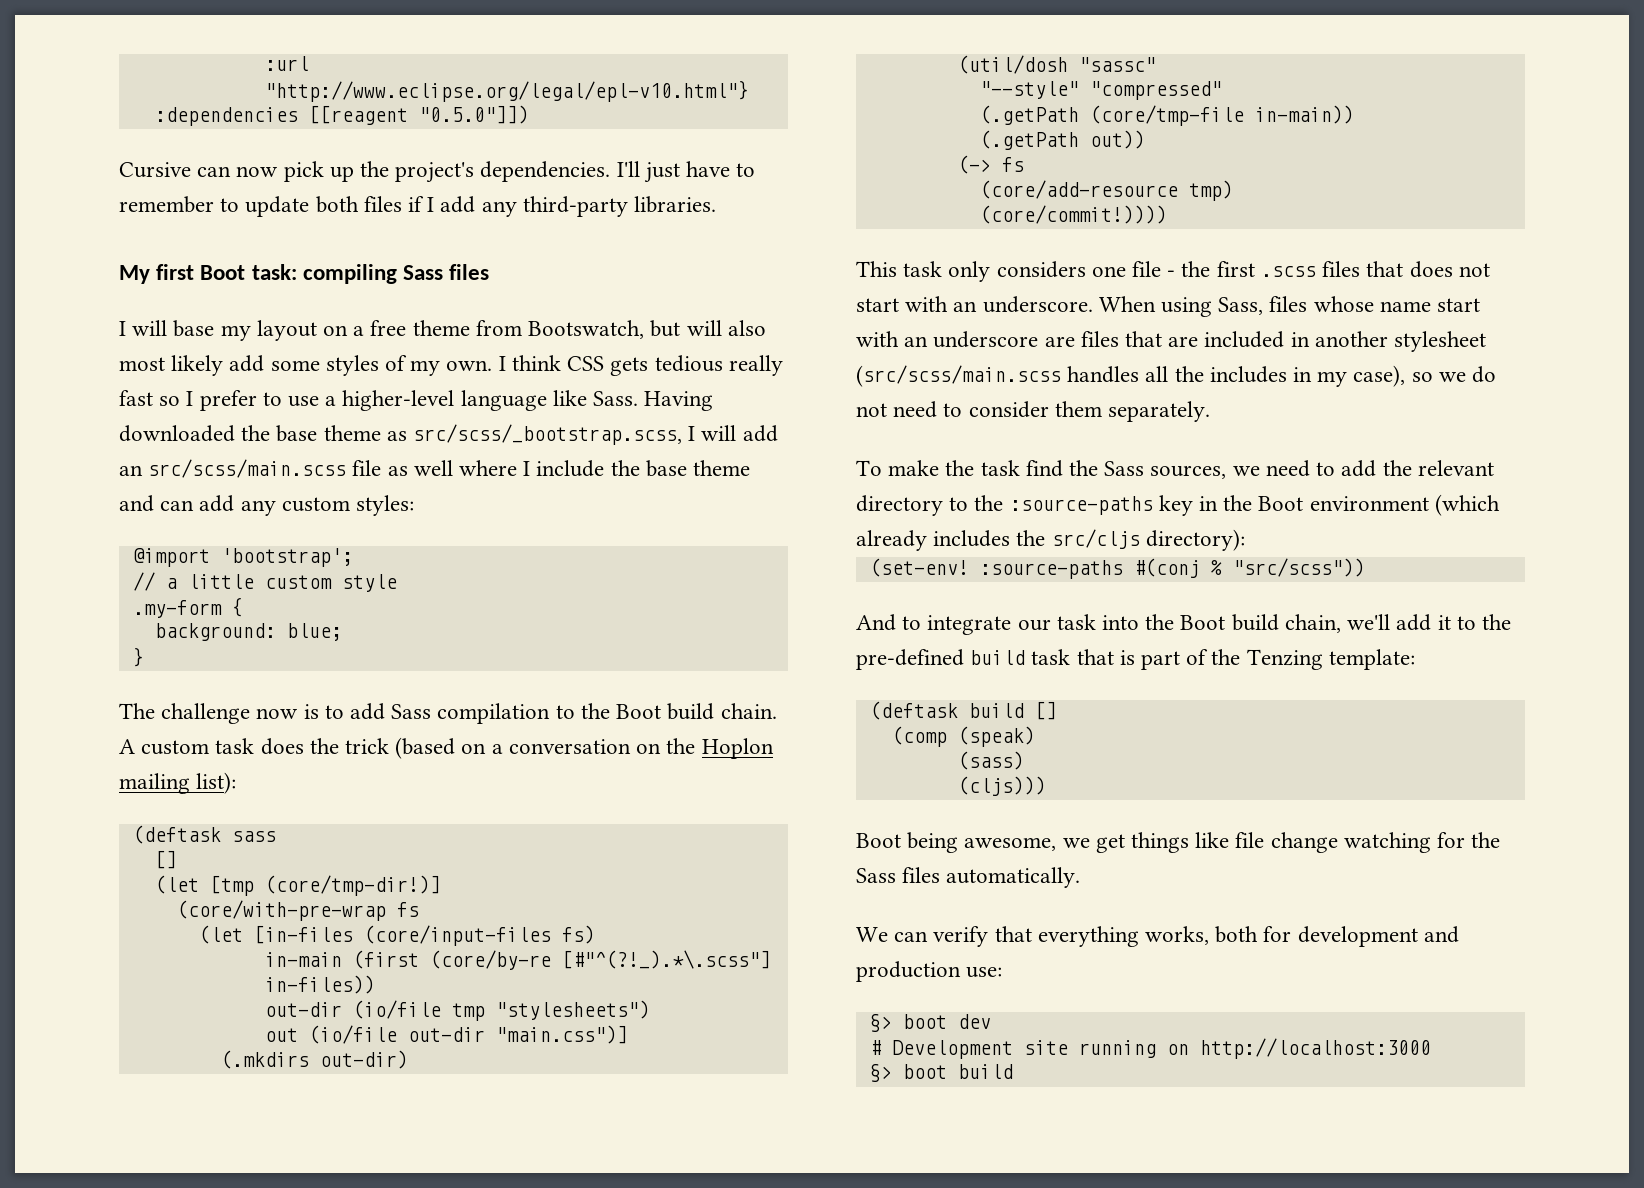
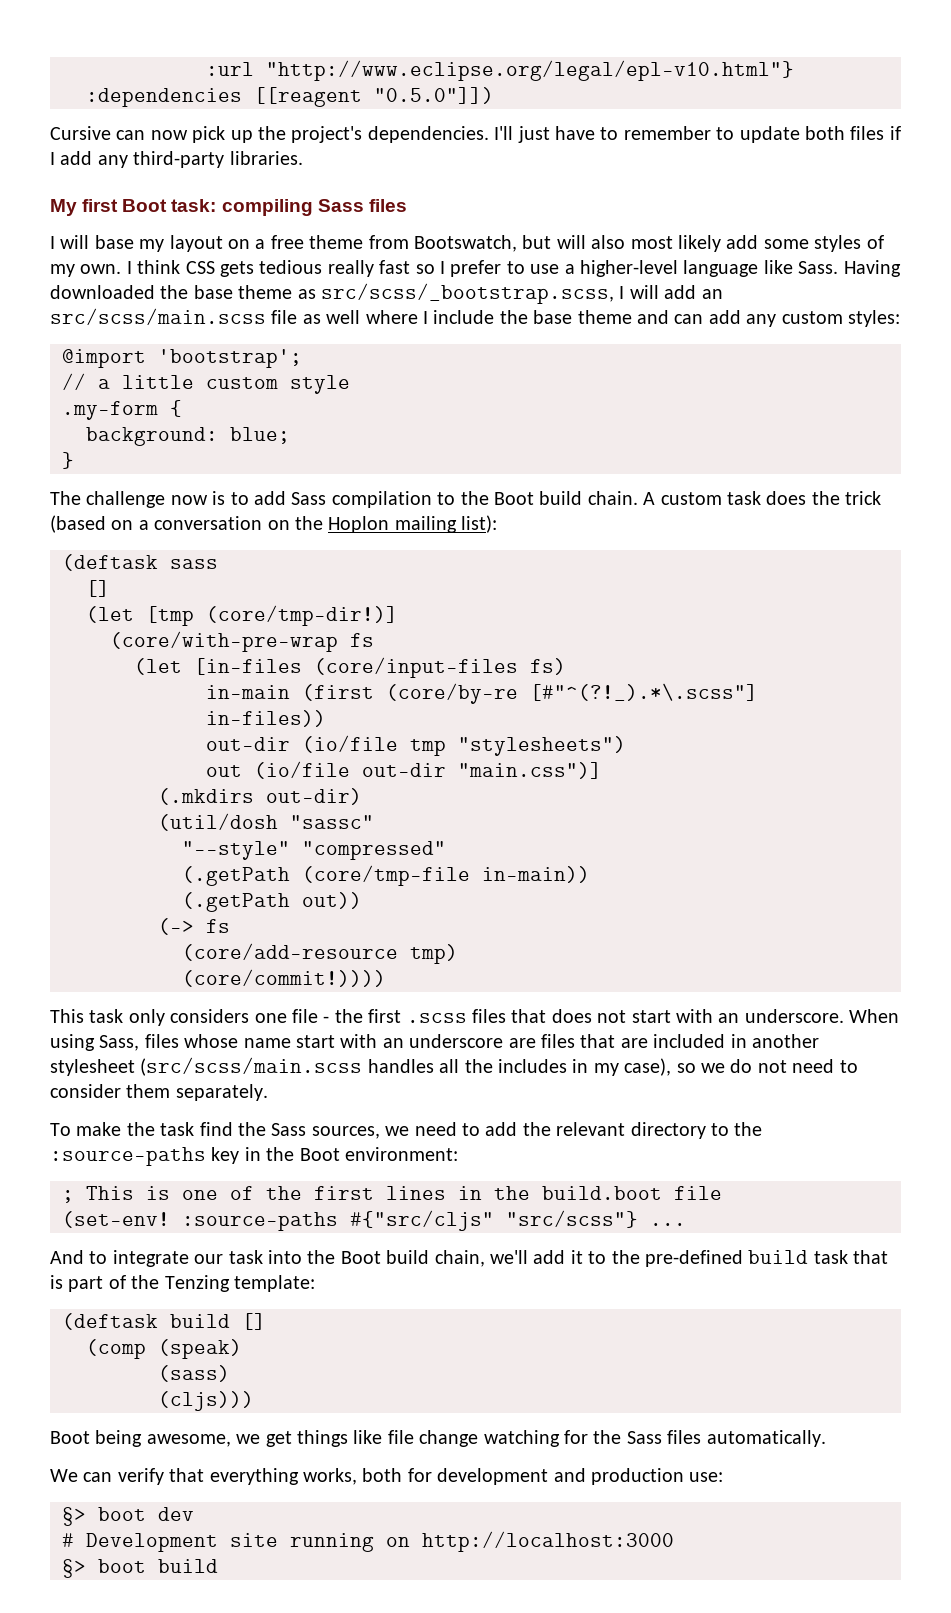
[1309,494,1500,516] [856,529,1245,551] environment (which already includes the src/cljs directory): -> [345,1147,458,1161] [62,1186,722,1203] environment: // ; This is one of the first lines in the build.boot file
[1133,558,1365,578] #(conj % "src/scss")) -> [350,1210,686,1231] #{"src/cljs" "src/scss"} ...

